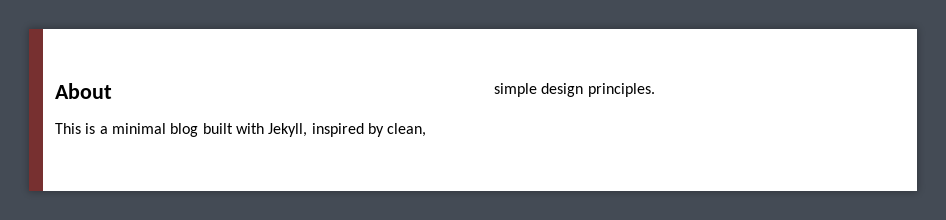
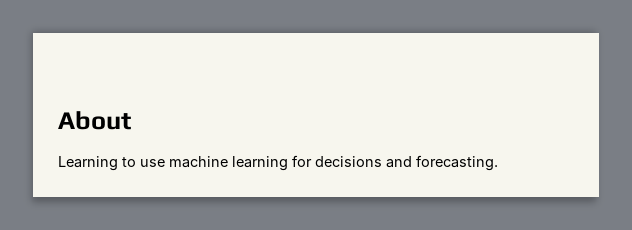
[55,123,427,137] [494,83,655,97] This is a minimal blog built with Jekyll, inspired by clean, simple design principles. -> [58,155,498,171] Learning to use machine learning for decisions and forecasting.

